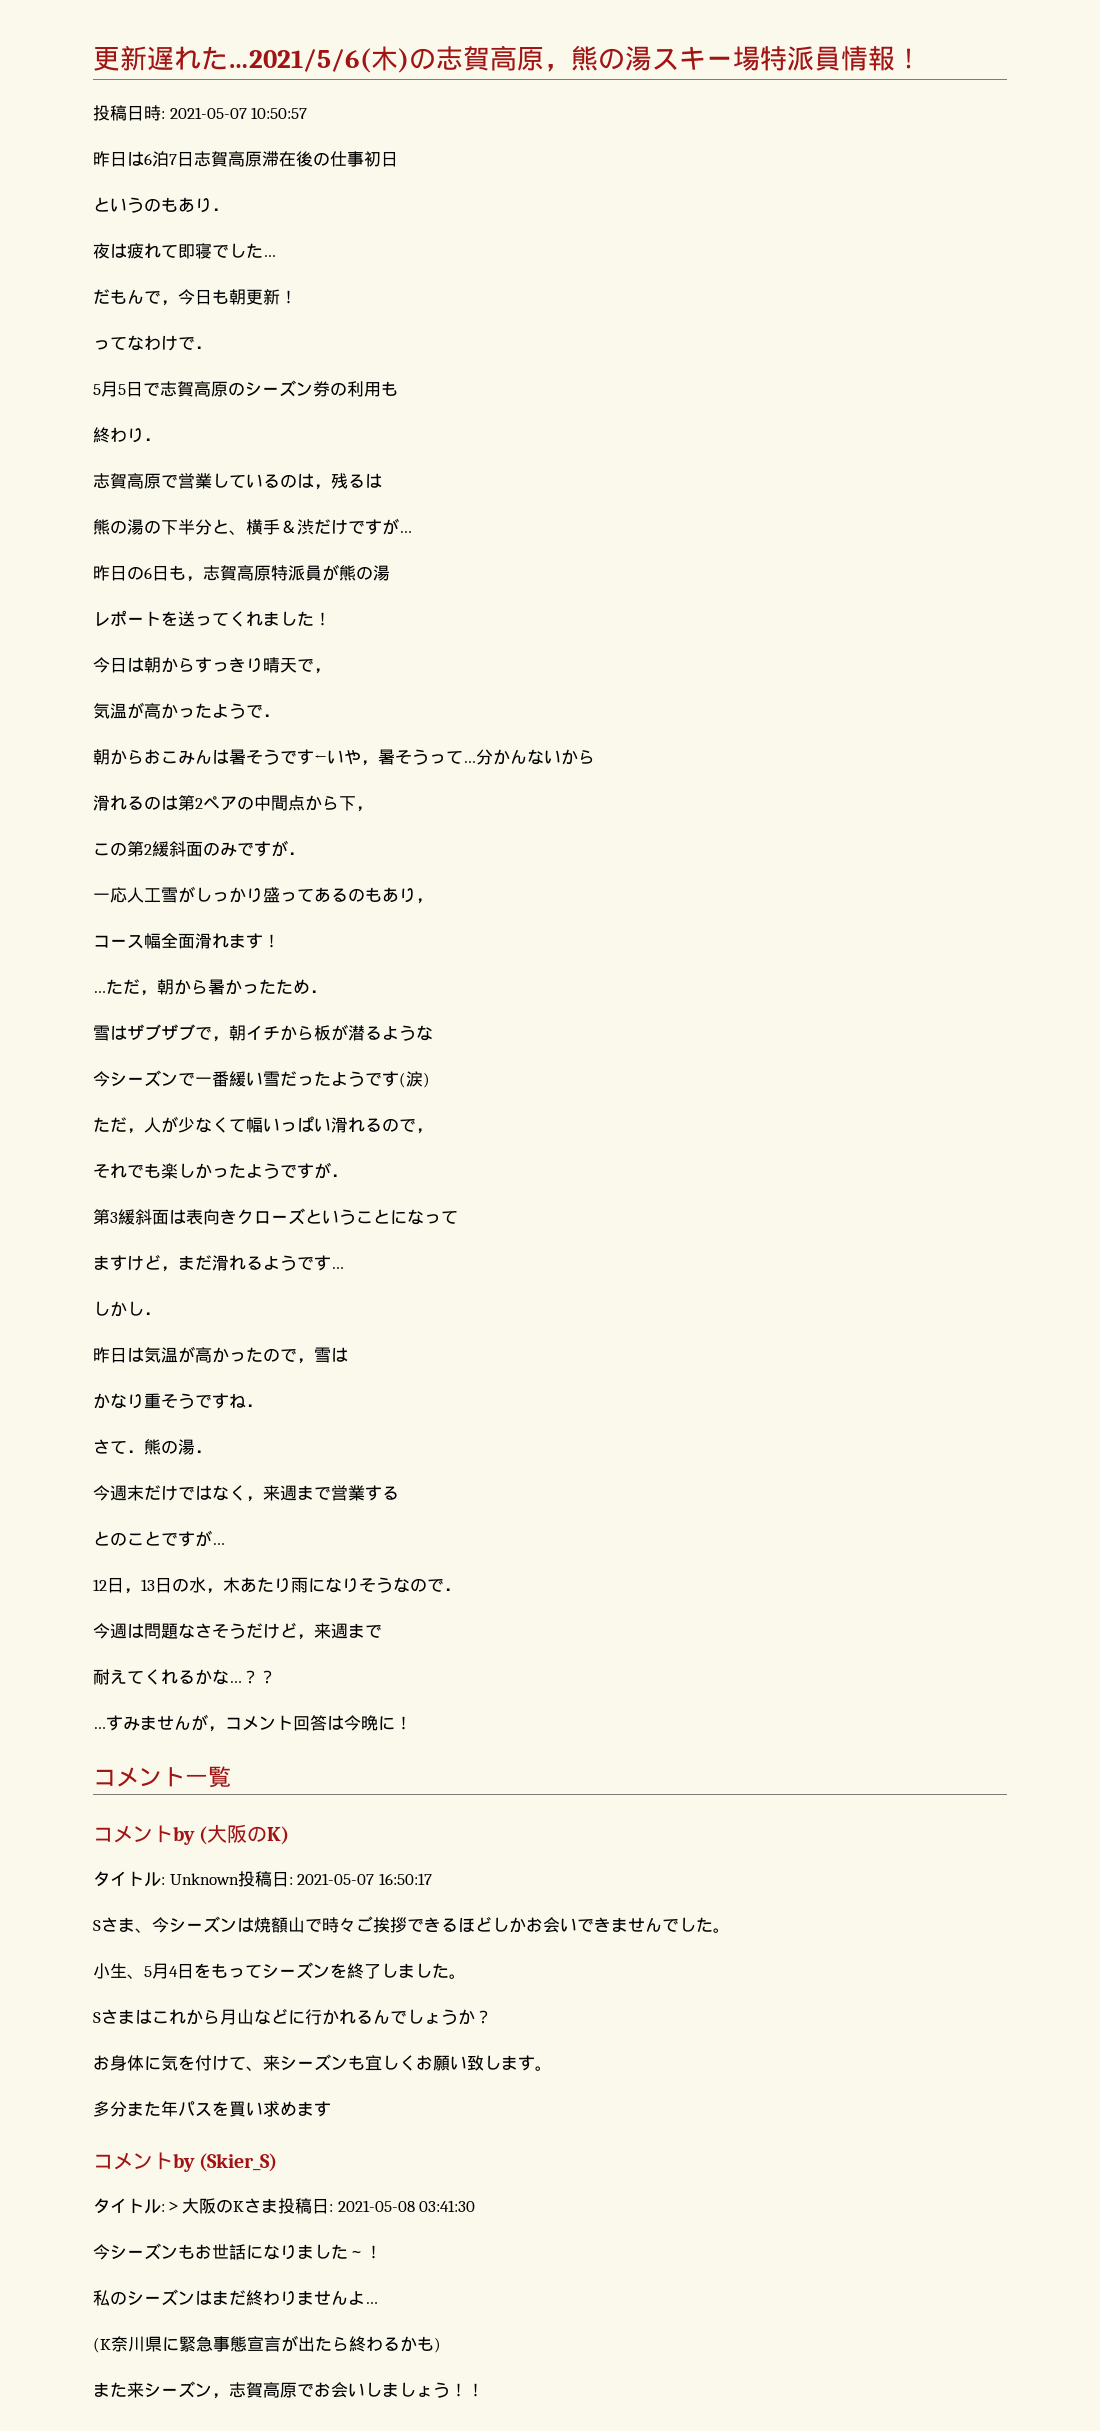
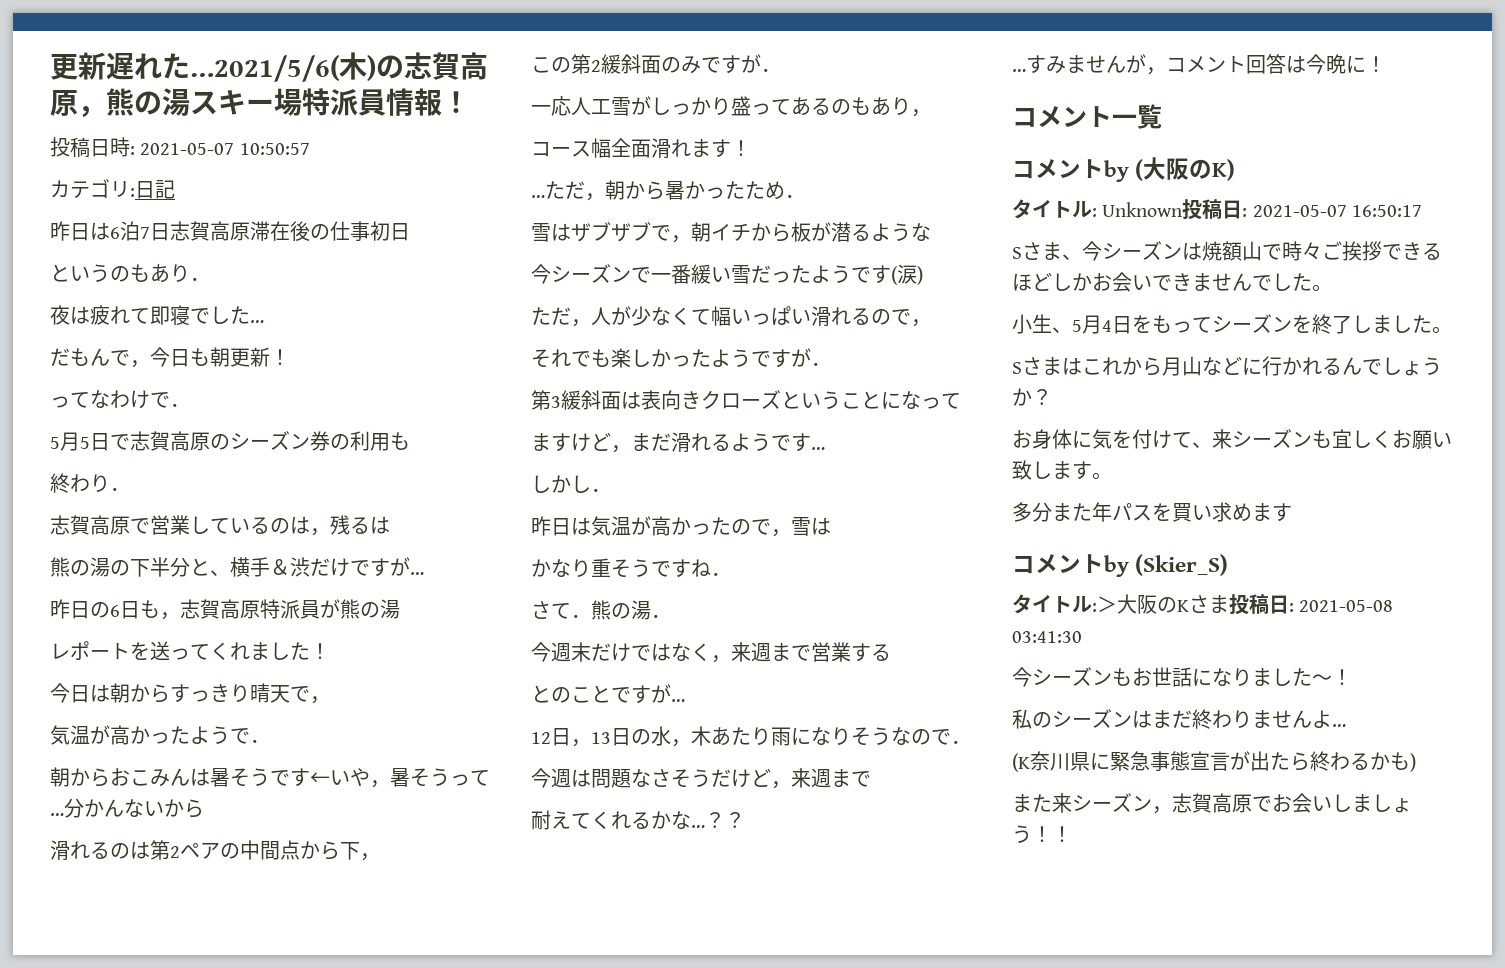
(308, 113) none -> [50,179,175,199] // カテゴリ:日記

